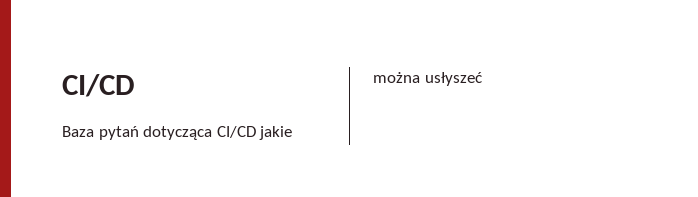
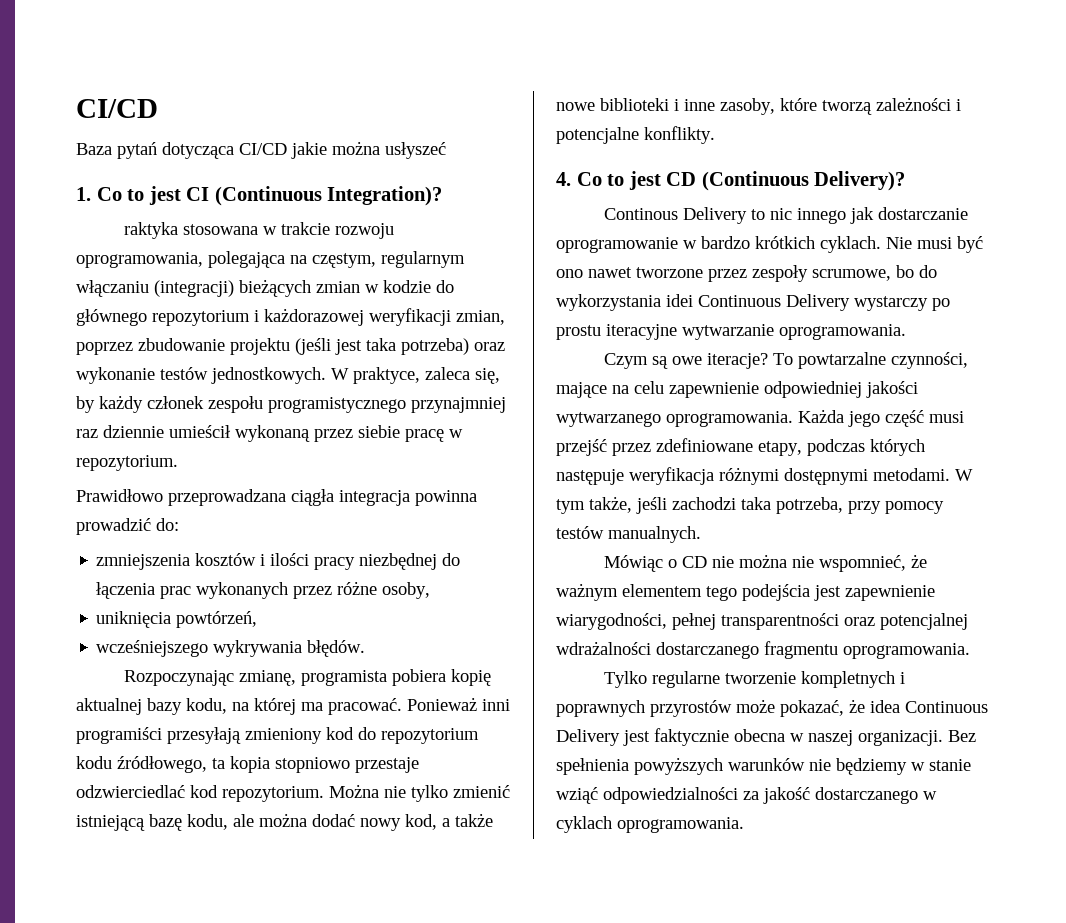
(482, 79) none -> [76,186,443,206] [123,222,394,239] [76,251,465,268] [76,279,454,297] [76,308,505,326] [76,338,505,355] [76,367,500,384] [76,395,506,413] [76,425,463,442] [76,455,178,471] [76,489,477,506] [76,518,179,535] [96,553,461,570] [96,581,431,599] [96,611,258,628] [96,640,366,657] [123,669,491,686] [76,697,510,715] [76,727,479,744] [76,756,419,773] [76,784,510,802] [76,813,493,831] [556,97,961,115] [556,126,715,144] [556,171,906,191] [603,207,968,224] [556,236,983,253] [556,265,937,282] [556,294,950,311] [556,324,906,340] [603,352,968,369] [556,381,918,398] [556,409,964,427] [556,438,925,456] [556,467,973,485] [556,496,944,514] [556,526,701,543] [603,554,927,572] [556,583,935,601] [556,613,968,630] [556,641,970,659] [603,671,905,688] [556,699,988,717] [556,728,976,746] [556,757,971,775] [556,787,937,804] [556,816,744,833] // 1. Co to jest CI (Continuous Integration)? // raktyka stosowana w trakcie rozwoju oprogramowania, polegająca na częstym, regularnym włączaniu (integracji) bieżących zmian w kodzie do głównego repozytorium i każdorazowej weryfikacji zmian, poprzez zbudowanie projektu (jeśli jest taka potrzeba) oraz wykonanie testów jednostkowych. W praktyce, zaleca się, by każdy członek zespołu programistycznego przynajmniej raz dziennie umieścił wykonaną przez siebie pracę w repozytorium. // Prawidłowo przeprowadzana ciągła integracja powinna prowadzić do: // zmniejszenia kosztów i ilości pracy niezbędnej do łączenia prac wykonanych przez różne osoby, // uniknięcia powtórzeń, // wcześniejszego wykrywania błędów. // Rozpoczynając zmianę, programista pobiera kopię aktualnej bazy kodu, na której ma pracować. Ponieważ inni programiści przesyłają zmieniony kod do repozytorium kodu źródłowego, ta kopia stopniowo przestaje odzwierciedlać kod repozytorium. Można nie tylko zmienić istniejącą bazę kodu, ale można dodać nowy kod, a także nowe biblioteki i inne zasoby, które tworzą zależności i potencjalne konflikty. // 4. Co to jest CD (Continuous Delivery)? // Continous Delivery to nic innego jak dostarczanie oprogramowanie w bardzo krótkich cyklach. Nie musi być ono nawet tworzone przez zespoły scrumowe, bo do wykorzystania idei Continuous Delivery wystarczy po prostu iteracyjne wytwarzanie oprogramowania. // Czym są owe iteracje? To powtarzalne czynności, mające na celu zapewnienie odpowiedniej jakości wytwarzanego oprogramowania. Każda jego część musi przejść przez zdefiniowane etapy, podczas których następuje weryfikacja różnymi dostępnymi metodami. W tym także, jeśli zachodzi taka potrzeba, przy pomocy testów manualnych. // Mówiąc o CD nie można nie wspomnieć, że ważnym elementem tego podejścia jest zapewnienie wiarygodności, pełnej transparentności oraz potencjalnej wdrażalności dostarczanego fragmentu oprogramowania. // Tylko regularne tworzenie kompletnych i poprawnych przyrostów może pokazać, że idea Continuous Delivery jest faktycznie obecna w naszej organizacji. Bez spełnienia powyższych warunków nie będziemy w stanie wziąć odpowiedzialności za jakość dostarczanego w cyklach oprogramowania.

